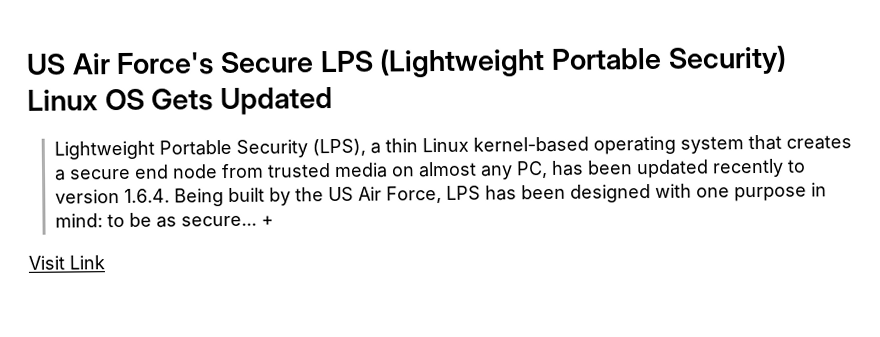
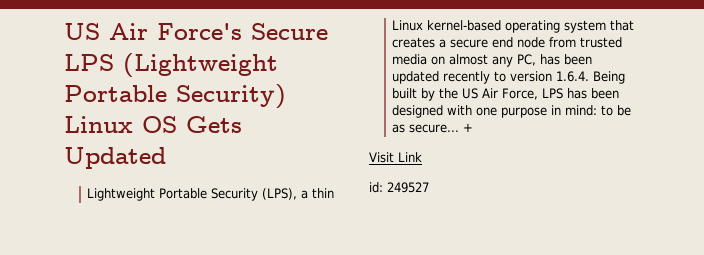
(105, 262) none -> [369,182,429,193] // id: 249527

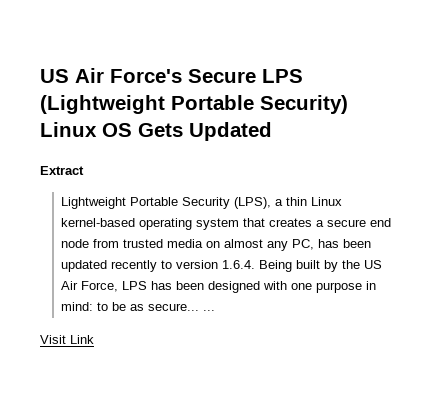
(166, 158) none -> [40,166,84,175] // Extract
[463,123,474,132] + -> [203,310,216,311] ...
[369,182,429,193] // id: 249527 -> (94, 339) none

